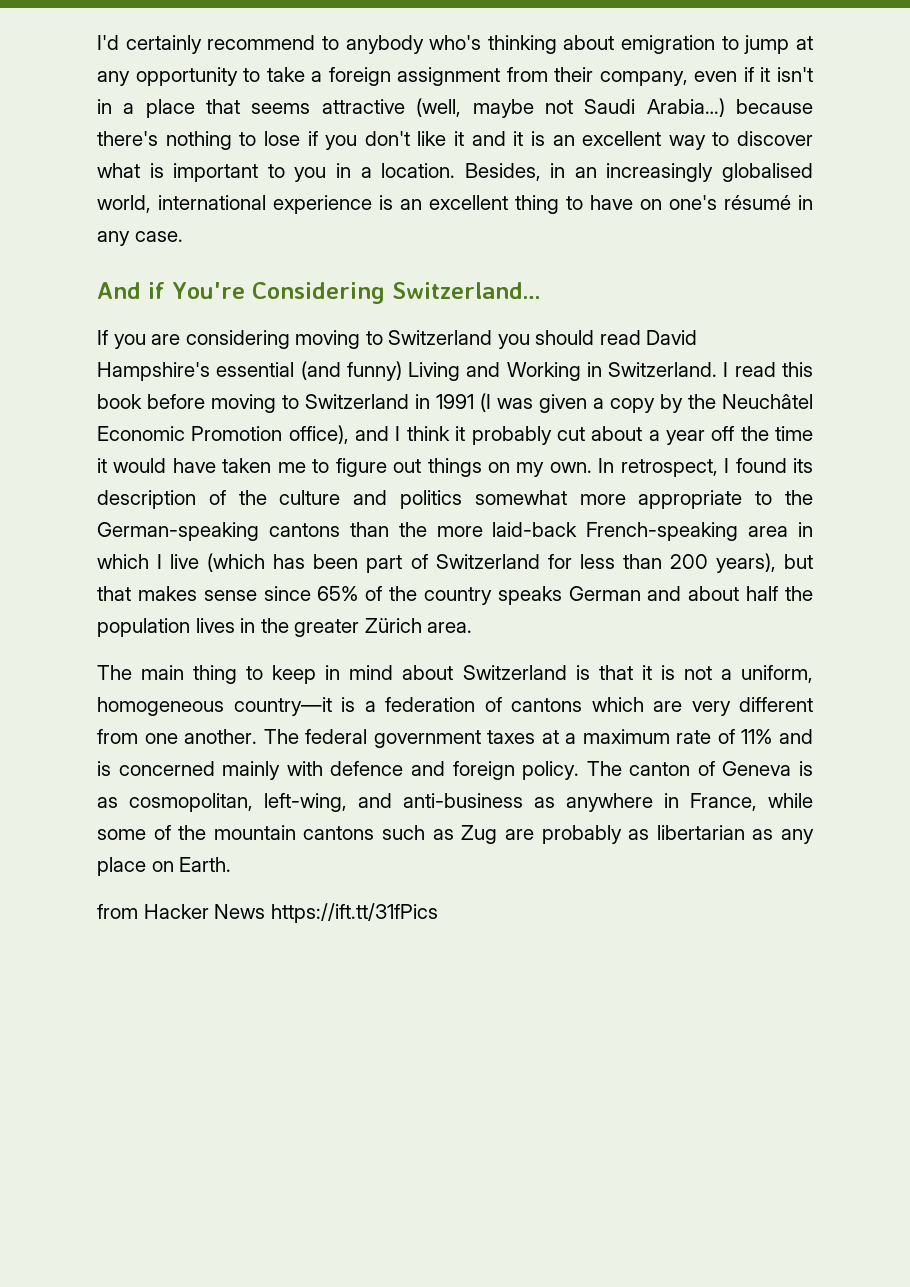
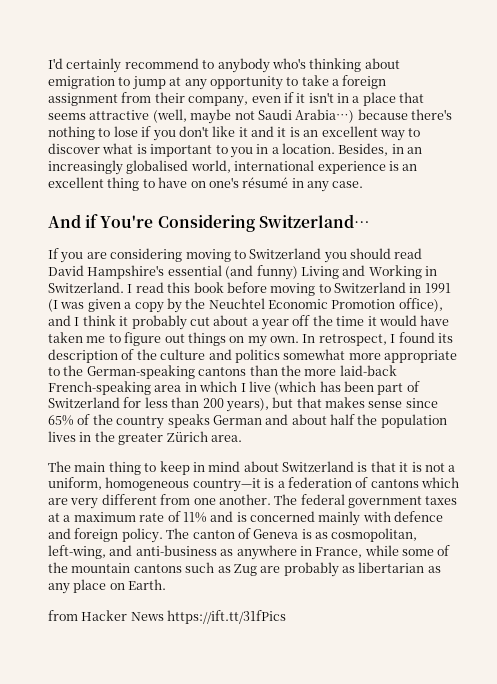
[722,394,813,409] Neuchâtel -> [208,298,265,309] Neuchtel

